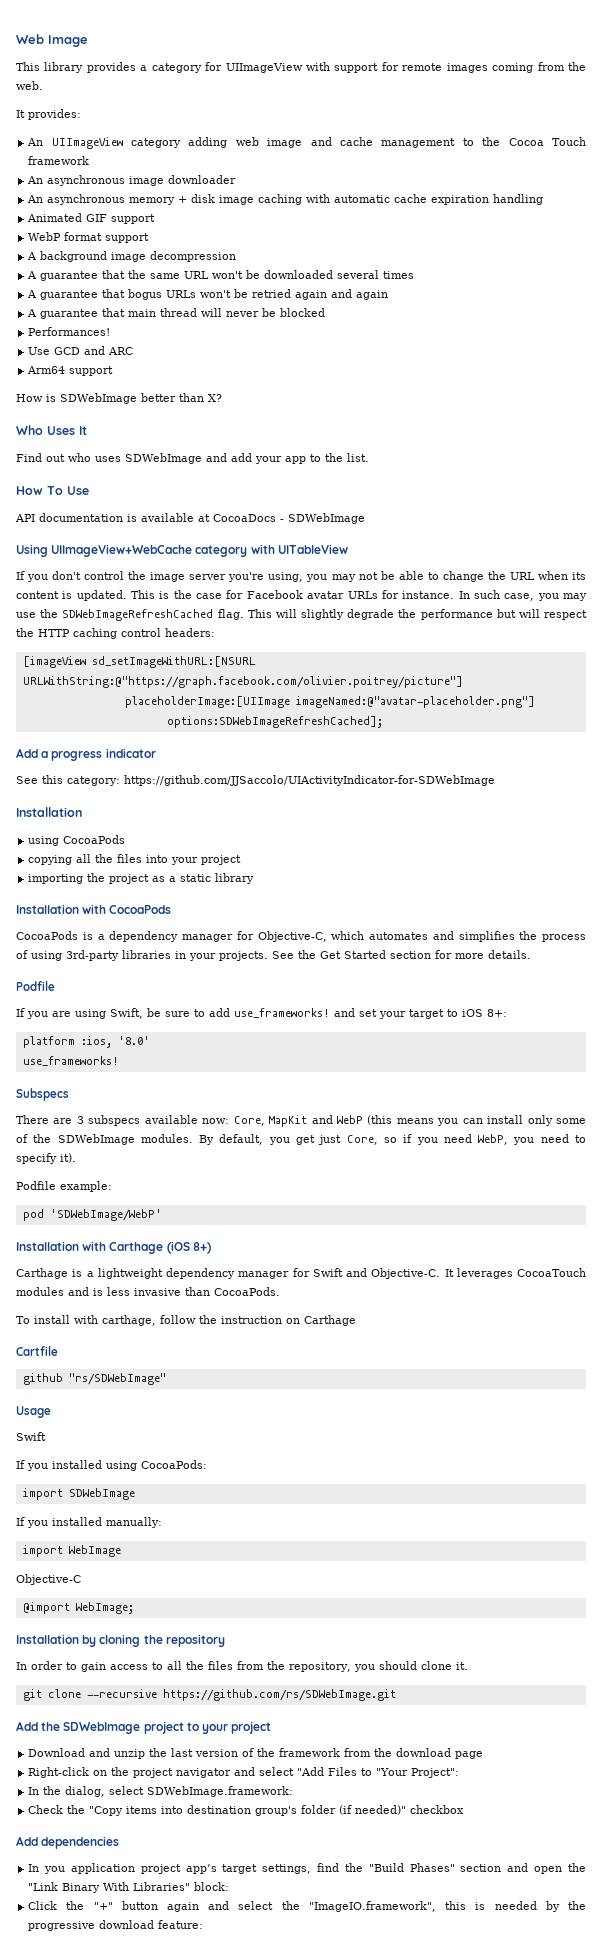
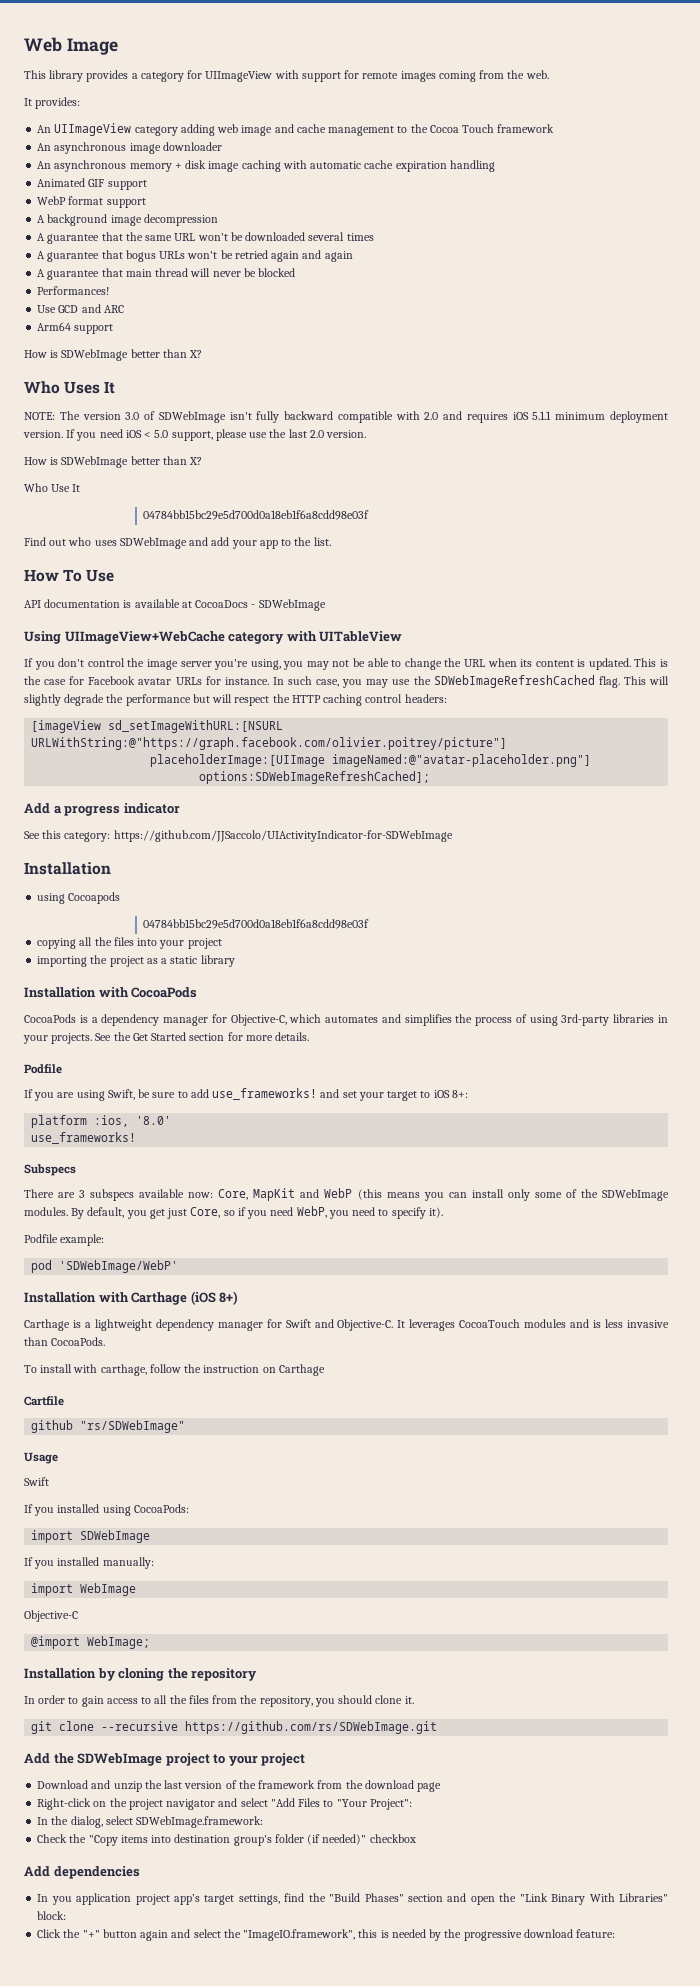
(87, 430) none -> [24,411,668,423] [23,429,367,441] [24,456,203,468] [24,483,81,492] [143,510,370,520] // NOTE: The version 3.0 of SDWebImage isn't fully backward compatible with 2.0 and requires iOS 5.1.1 minimum deployment version. If you need iOS < 5.0 support, please use the last 2.0 version. // How is SDWebImage better than X? // Who Use It // 04784bb15bc29e5d700d0a18eb1f6a8cdd98e03f
[63,835,126,844] CocoaPods -> [68,892,121,904] [143,919,370,929] Cocoapods // 04784bb15bc29e5d700d0a18eb1f6a8cdd98e03f

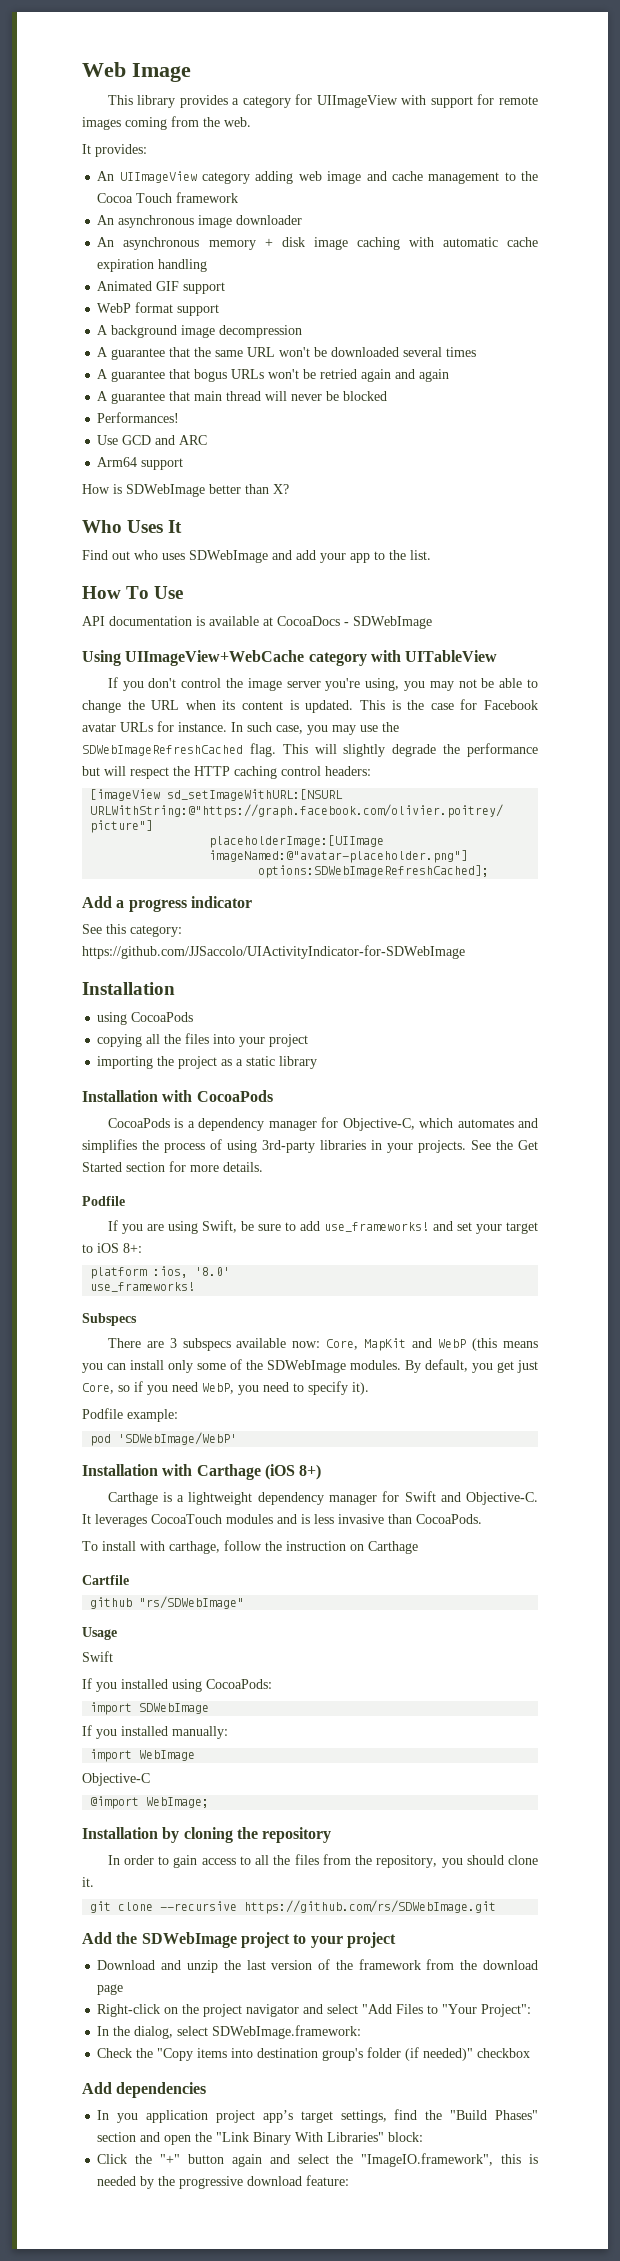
[24,411,668,423] [23,429,367,441] [24,456,203,468] [24,483,81,492] [143,510,370,520] // NOTE: The version 3.0 of SDWebImage isn't fully backward compatible with 2.0 and requires iOS 5.1.1 minimum deployment version. If you need iOS < 5.0 support, please use the last 2.0 version. // How is SDWebImage better than X? // Who Use It // 04784bb15bc29e5d700d0a18eb1f6a8cdd98e03f -> (183, 526) none
[68,892,121,904] [143,919,370,929] Cocoapods // 04784bb15bc29e5d700d0a18eb1f6a8cdd98e03f -> [131,1012,194,1022] CocoaPods

